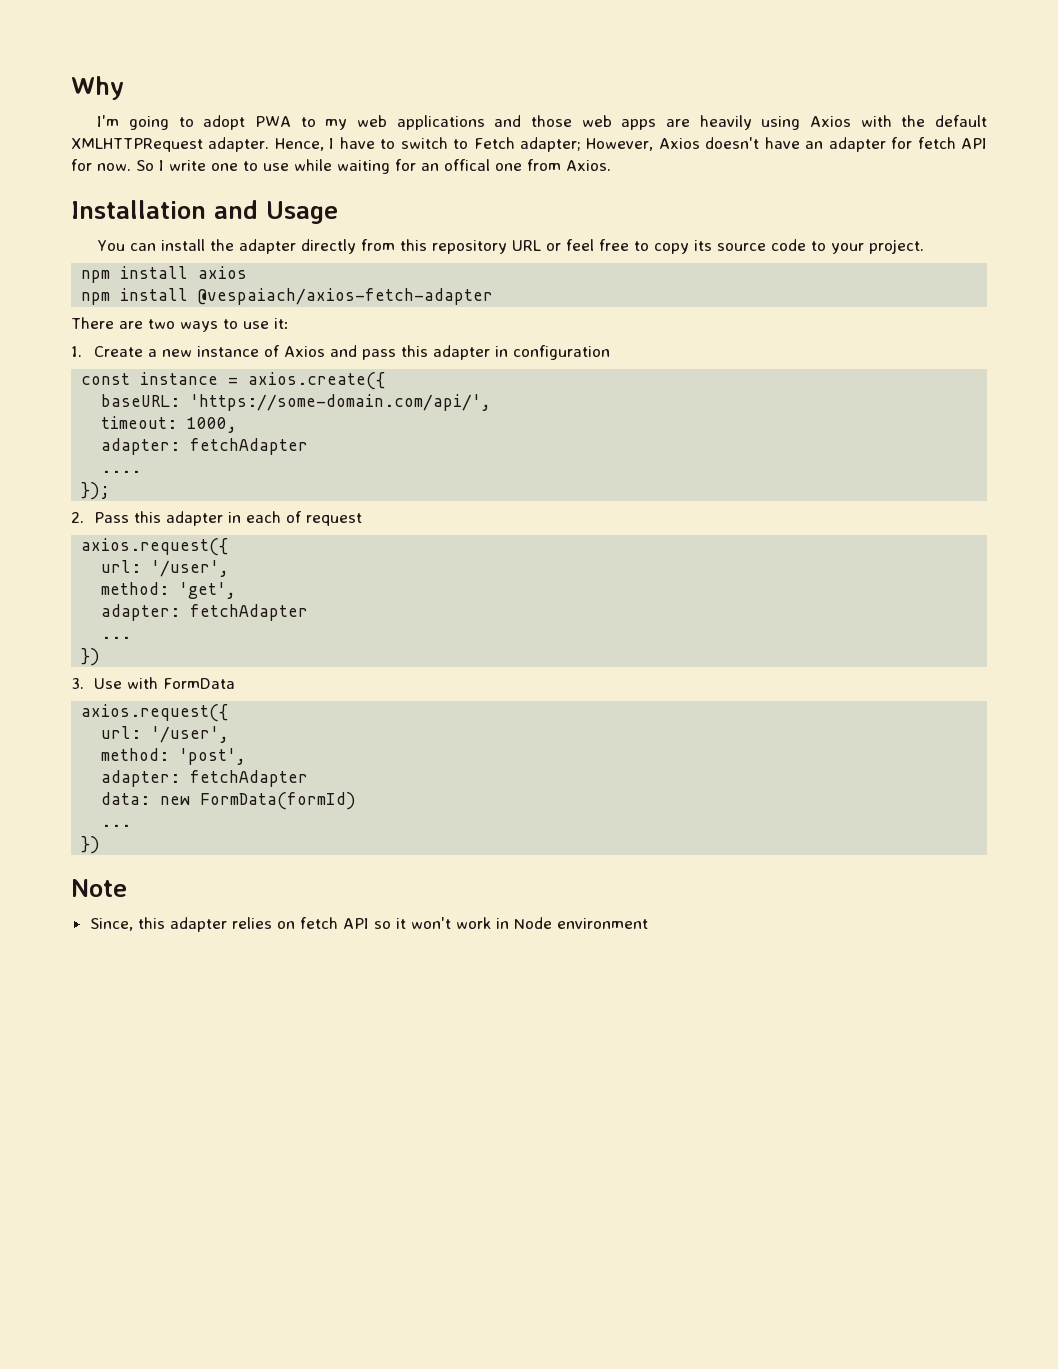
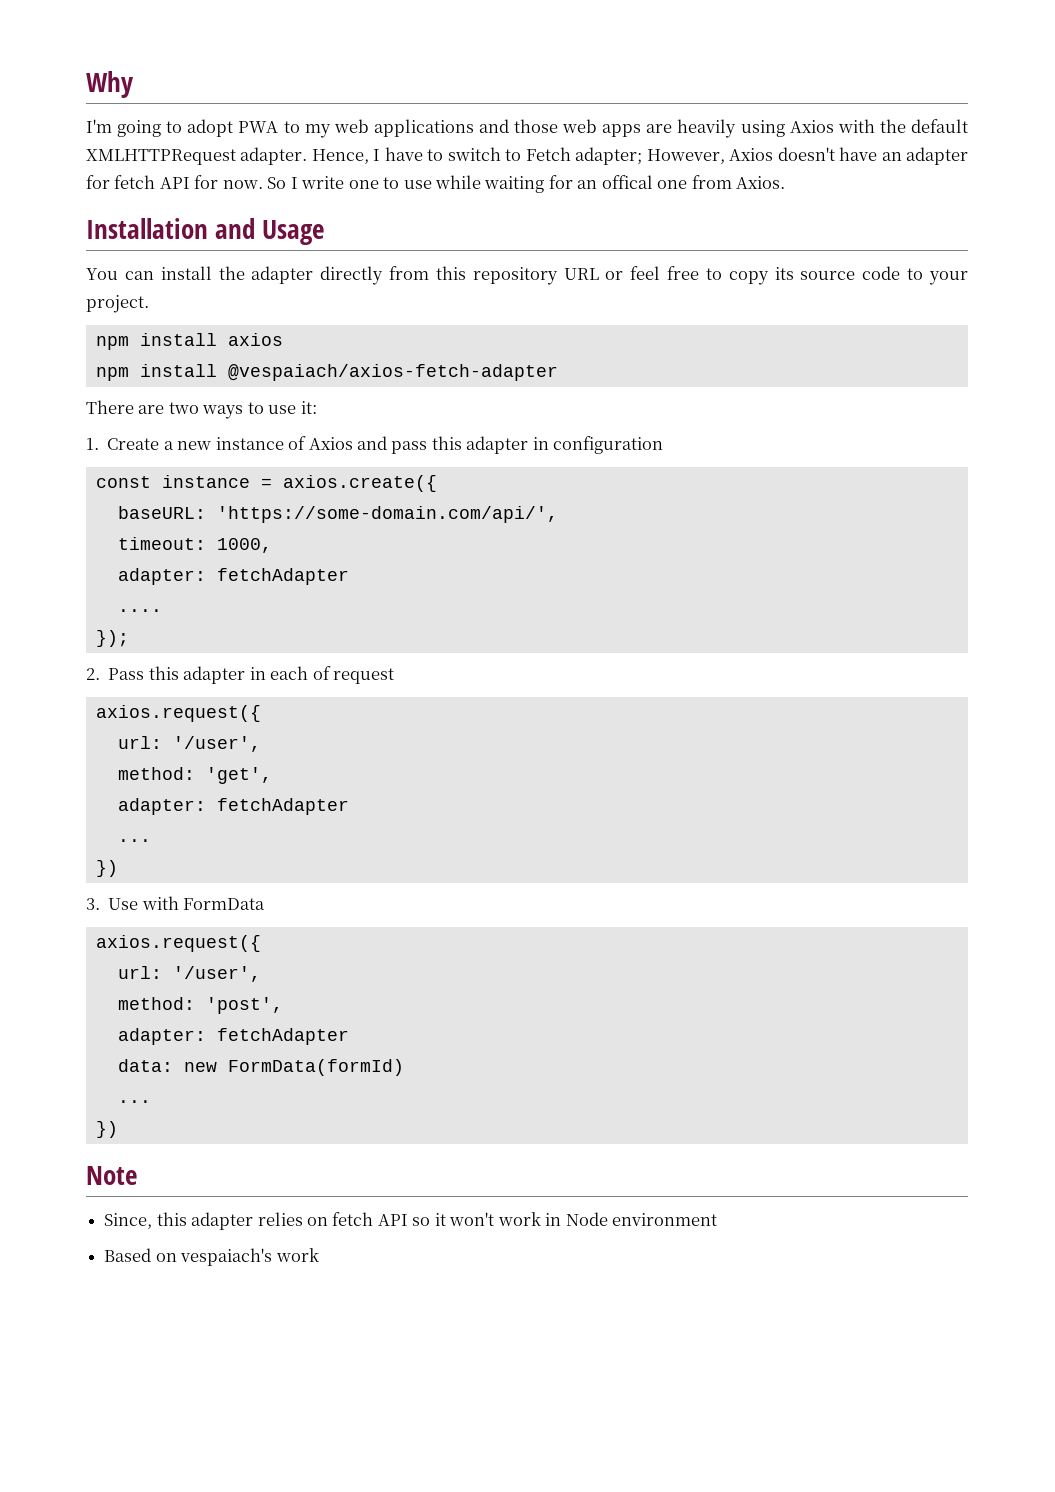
(648, 923) none -> [104,1248,319,1266] // Based on vespaiach's work

